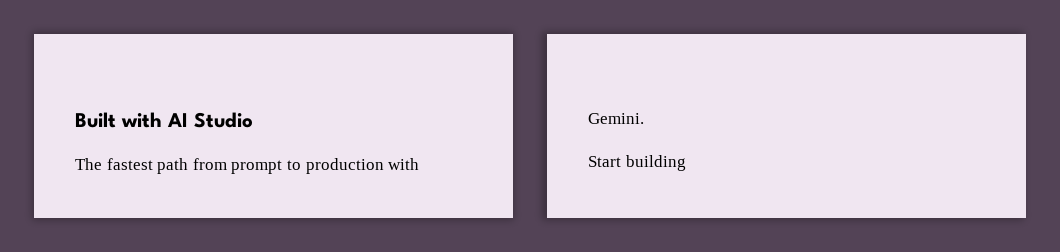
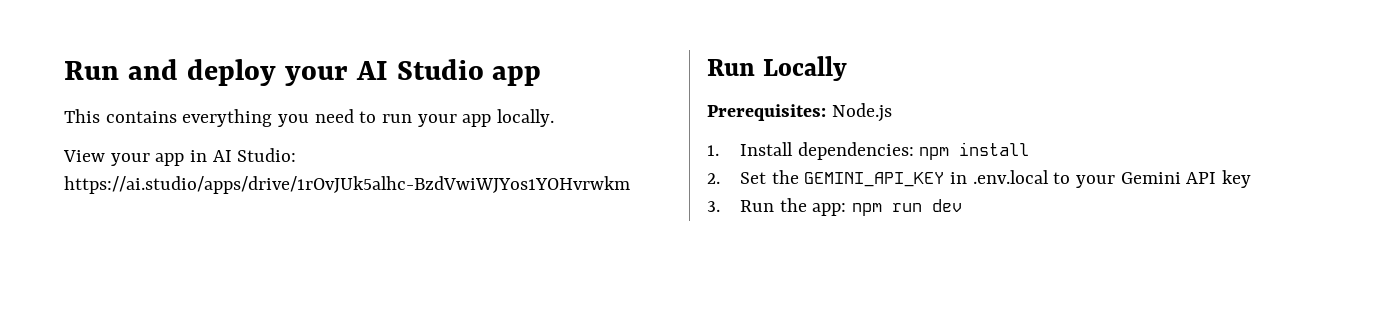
[75,112,253,128] [75,158,420,174] [588,113,644,124] [588,155,686,171] Built with AI Studio // The fastest path from prompt to production with Gemini. // Start building -> [64,59,542,86] [64,109,555,127] [63,148,297,166] [64,176,630,194] [707,56,847,81] [707,103,892,122] [707,142,1030,160] [707,170,1251,188] [707,198,962,216] Run and deploy your AI Studio app // This contains everything you need to run your app locally. // View your app in AI Studio: https://ai.studio/apps/drive/1rOvJUk5alhc-BzdVwiWJYos1YOHvrwkm // Run Locally // Prerequisites: Node.js // 1. Install dependencies: npm install // 2. Set the GEMINI_API_KEY in .env.local to your Gemini API key // 3. Run the app: npm run dev

